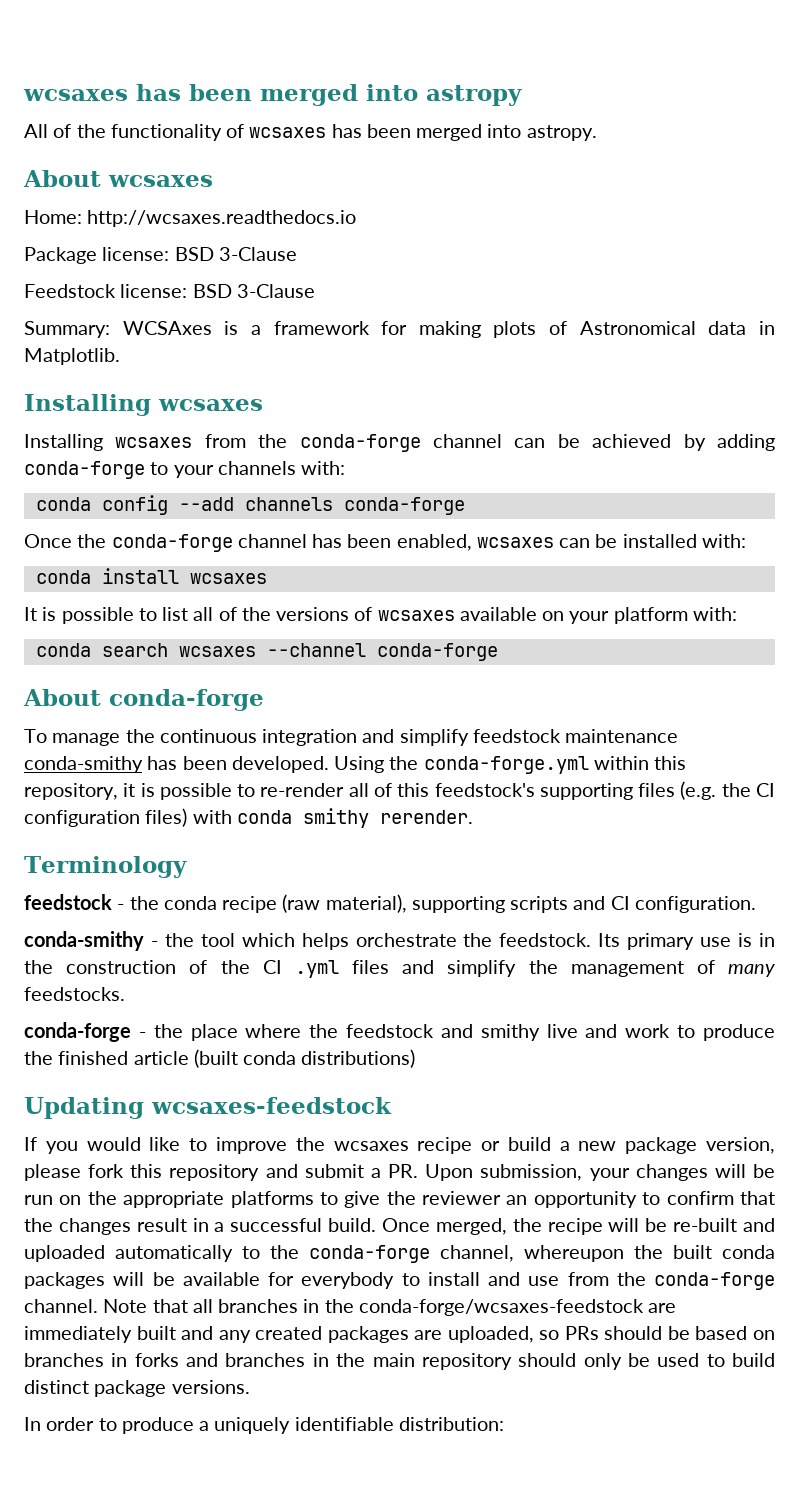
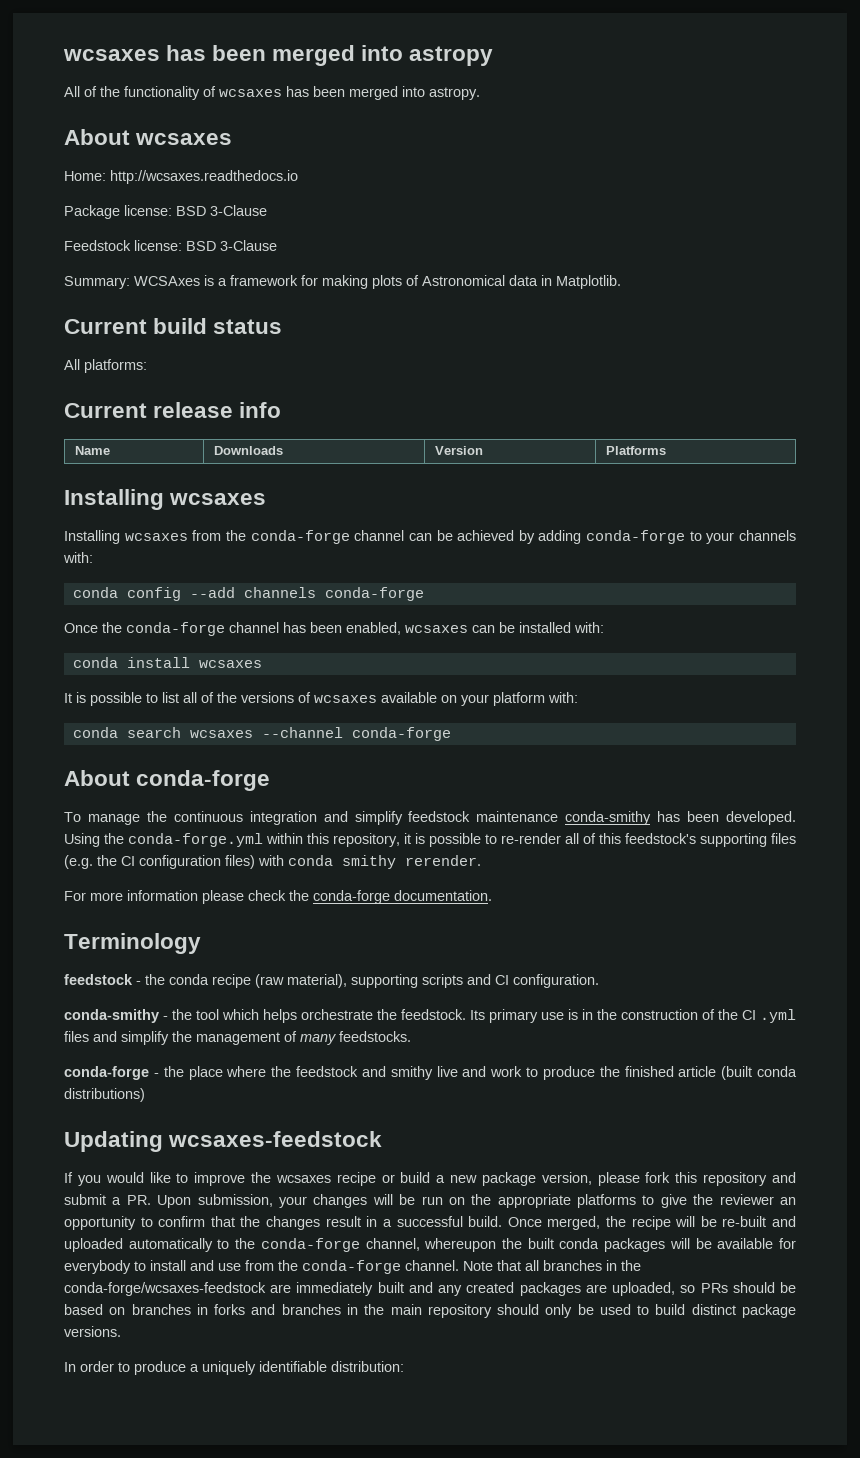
(120, 356) none -> [64,318,283,334] [64,359,147,373] [64,402,282,418] [75,446,111,455] [214,446,284,455] [435,446,484,455] [606,446,667,455] // Current build status // All platforms: // Current release info // Name | Downloads | Version | Platforms
(473, 817) none -> [64,890,492,904] // For more information please check the conda-forge documentation.

